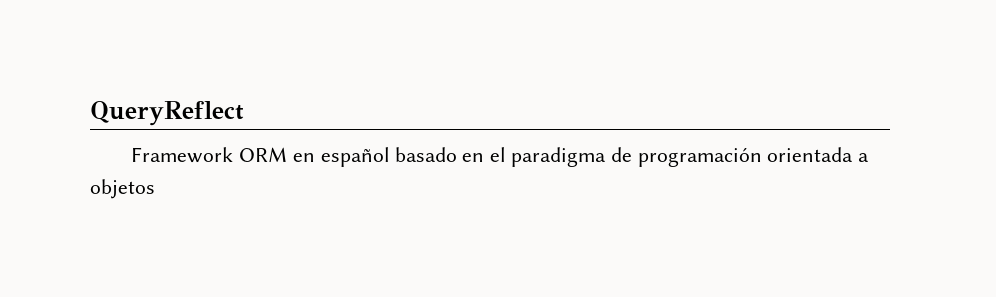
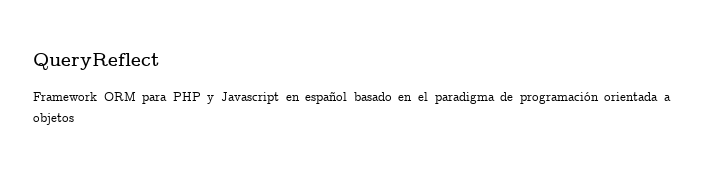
(288, 154) none -> [142,92,279,104] para PHP y Javascript

